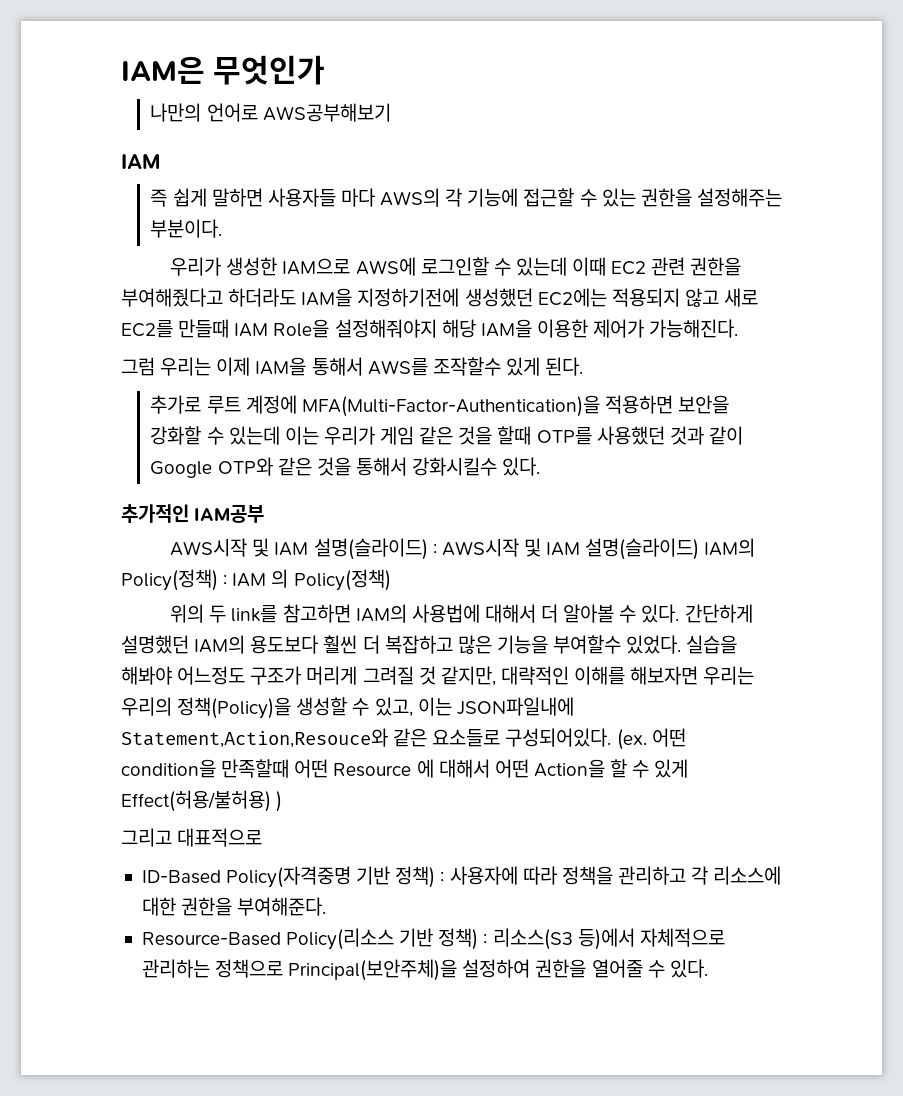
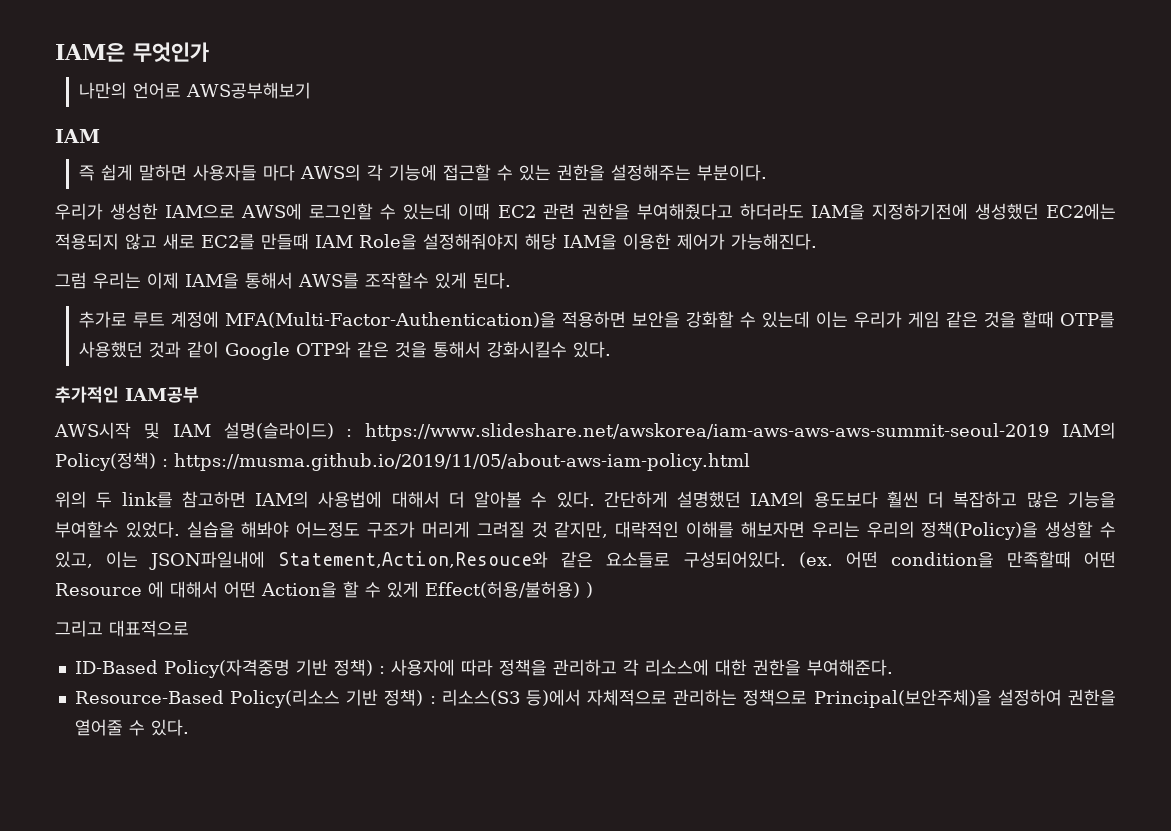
[441,538,756,560] [121,569,391,591] AWS시작 및 IAM 설명(슬라이드) IAM의 Policy(정책) : IAM 의 Policy(정책) -> [365,422,1116,441] [55,452,750,471] https://www.slideshare.net/awskorea/iam-aws-aws-aws-summit-seoul-2019 IAM의 Policy(정책) : https://musma.github.io/2019/11/05/about-aws-iam-policy.html

